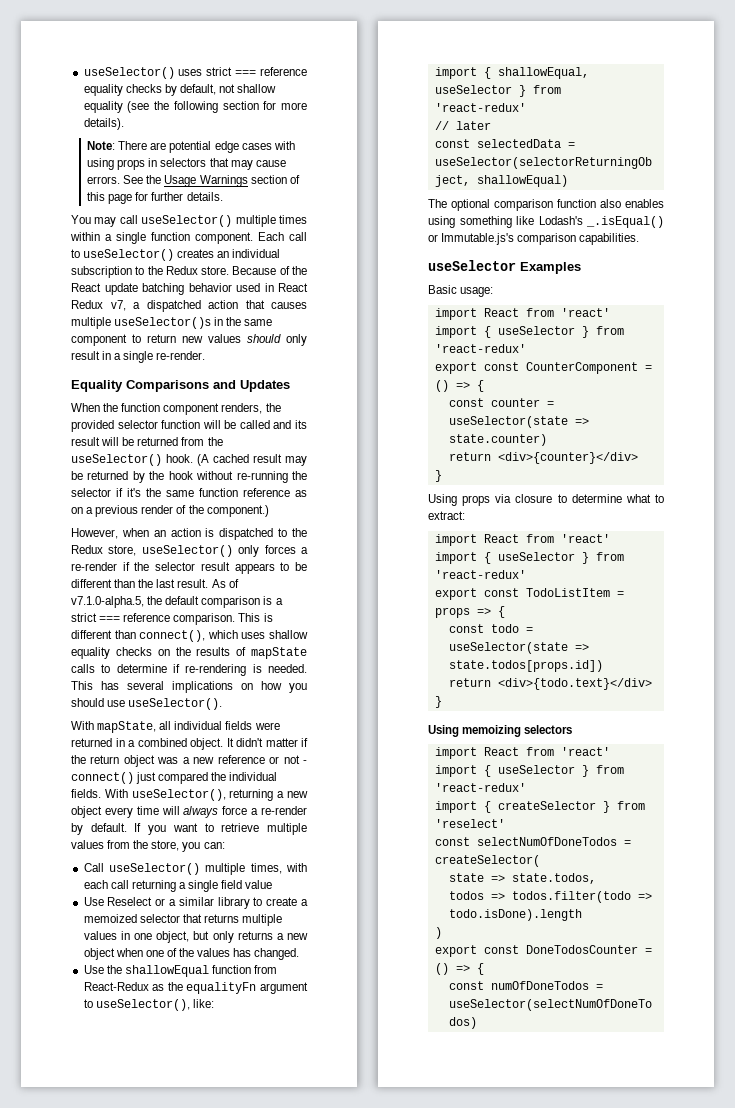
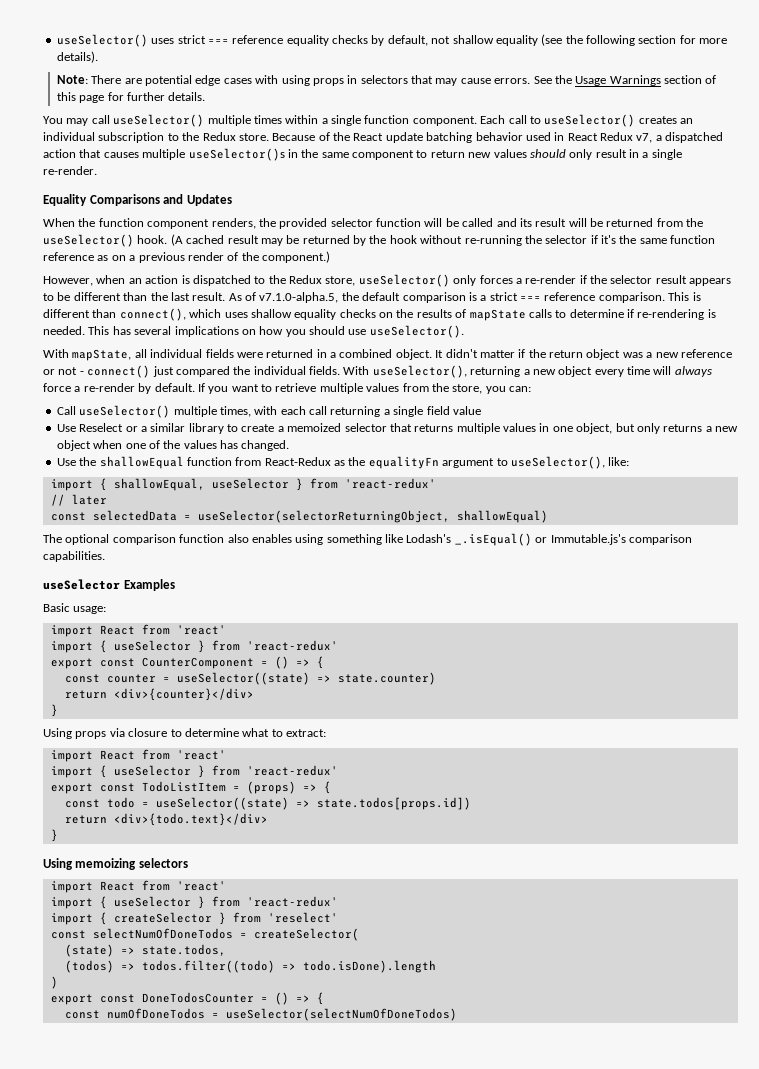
[448,416,568,428] useSelector(state -> [176,672,310,685] useSelector((state)
[434,607,470,618] props -> [246,781,296,794] (props)
[448,642,568,654] useSelector(state -> [155,797,289,810] useSelector((state)
[448,873,484,882] state -> [64,944,114,957] (state)
[448,891,631,903] todos => todos.filter(todo -> [64,960,275,973] (todos) => todos.filter((todo)

